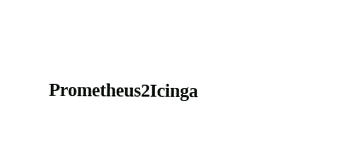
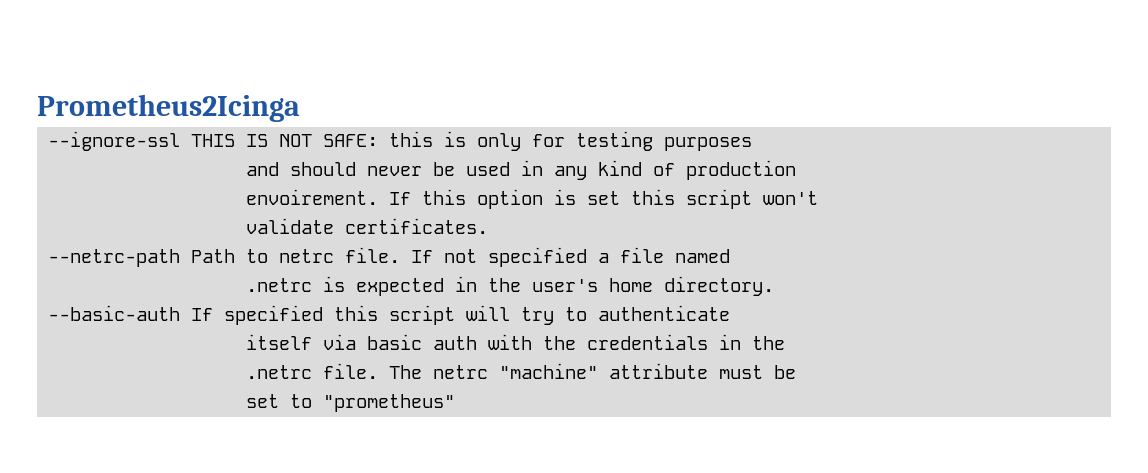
(198, 92) none -> [48,131,753,151] [246,160,797,180] [246,189,819,209] [246,218,489,234] [48,247,731,267] [246,276,775,296] [48,305,731,325] [246,334,786,350] [246,363,797,379] [246,394,456,412] // --ignore-ssl THIS IS NOT SAFE: this is only for testing purposes // and should never be used in any kind of production // envoirement. If this option is set this script won't // validate certificates. // --netrc-path Path to netrc file. If not specified a file named // .netrc is expected in the user's home directory. // --basic-auth If specified this script will try to authenticate // itself via basic auth with the credentials in the // .netrc file. The netrc "machine" attribute must be // set to "prometheus"

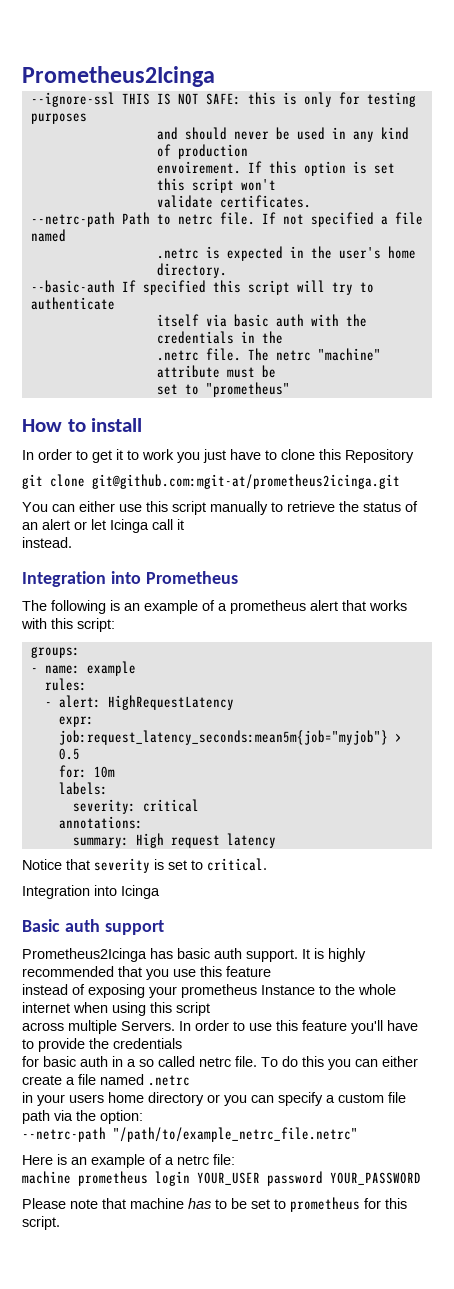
(456, 403) none -> [22,418,143,432] [22,449,414,463] [22,474,400,489] [22,501,418,515] [22,519,184,533] [22,537,72,548] [22,571,238,587] [22,600,407,614] [21,618,115,632] [30,646,80,658] [30,661,136,676] [44,678,87,691] [44,695,234,710] [58,716,94,727] [58,730,402,745] [58,748,80,760] [58,765,115,778] [58,782,108,795] [72,799,199,814] [58,816,143,829] [72,833,276,848] [22,858,267,873] [22,885,160,899] [22,919,164,935] [22,948,366,962] [22,966,271,980] [22,984,396,998] [22,1002,210,1016] [22,1020,418,1034] [22,1038,182,1052] [22,1056,418,1070] [22,1074,190,1086] [22,1092,406,1106] [22,1110,143,1124] [22,1127,358,1142] [22,1154,235,1168] [22,1171,421,1186] [22,1197,407,1212] [22,1216,60,1230] // How to install // In order to get it to work you just have to clone this Repository // git clone git@github.com:mgit-at/prometheus2icinga.git // You can either use this script manually to retrieve the status of an alert or let Icinga call it // instead. // Integration into Prometheus // The following is an example of a prometheus alert that works with this script: // groups: // - name: example // rules: // - alert: HighRequestLatency // expr: job:request_latency_seconds:mean5m{job="myjob"} > 0.5 // for: 10m // labels: // severity: critical // annotations: // summary: High request latency // Notice that severity is set to critical. // Integration into Icinga // Basic auth support // Prometheus2Icinga has basic auth support. It is highly recommended that you use this feature // instead of exposing your prometheus Instance to the whole internet when using this script // across multiple Servers. In order to use this feature you'll have to provide the credentials // for basic auth in a so called netrc file. To do this you can either create a file named .netrc // in your users home directory or you can specify a custom file path via the option: // --netrc-path "/path/to/example_netrc_file.netrc" // Here is an example of a netrc file: // machine prometheus login YOUR_USER password YOUR_PASSWORD // Please note that machine has to be set to prometheus for this script.

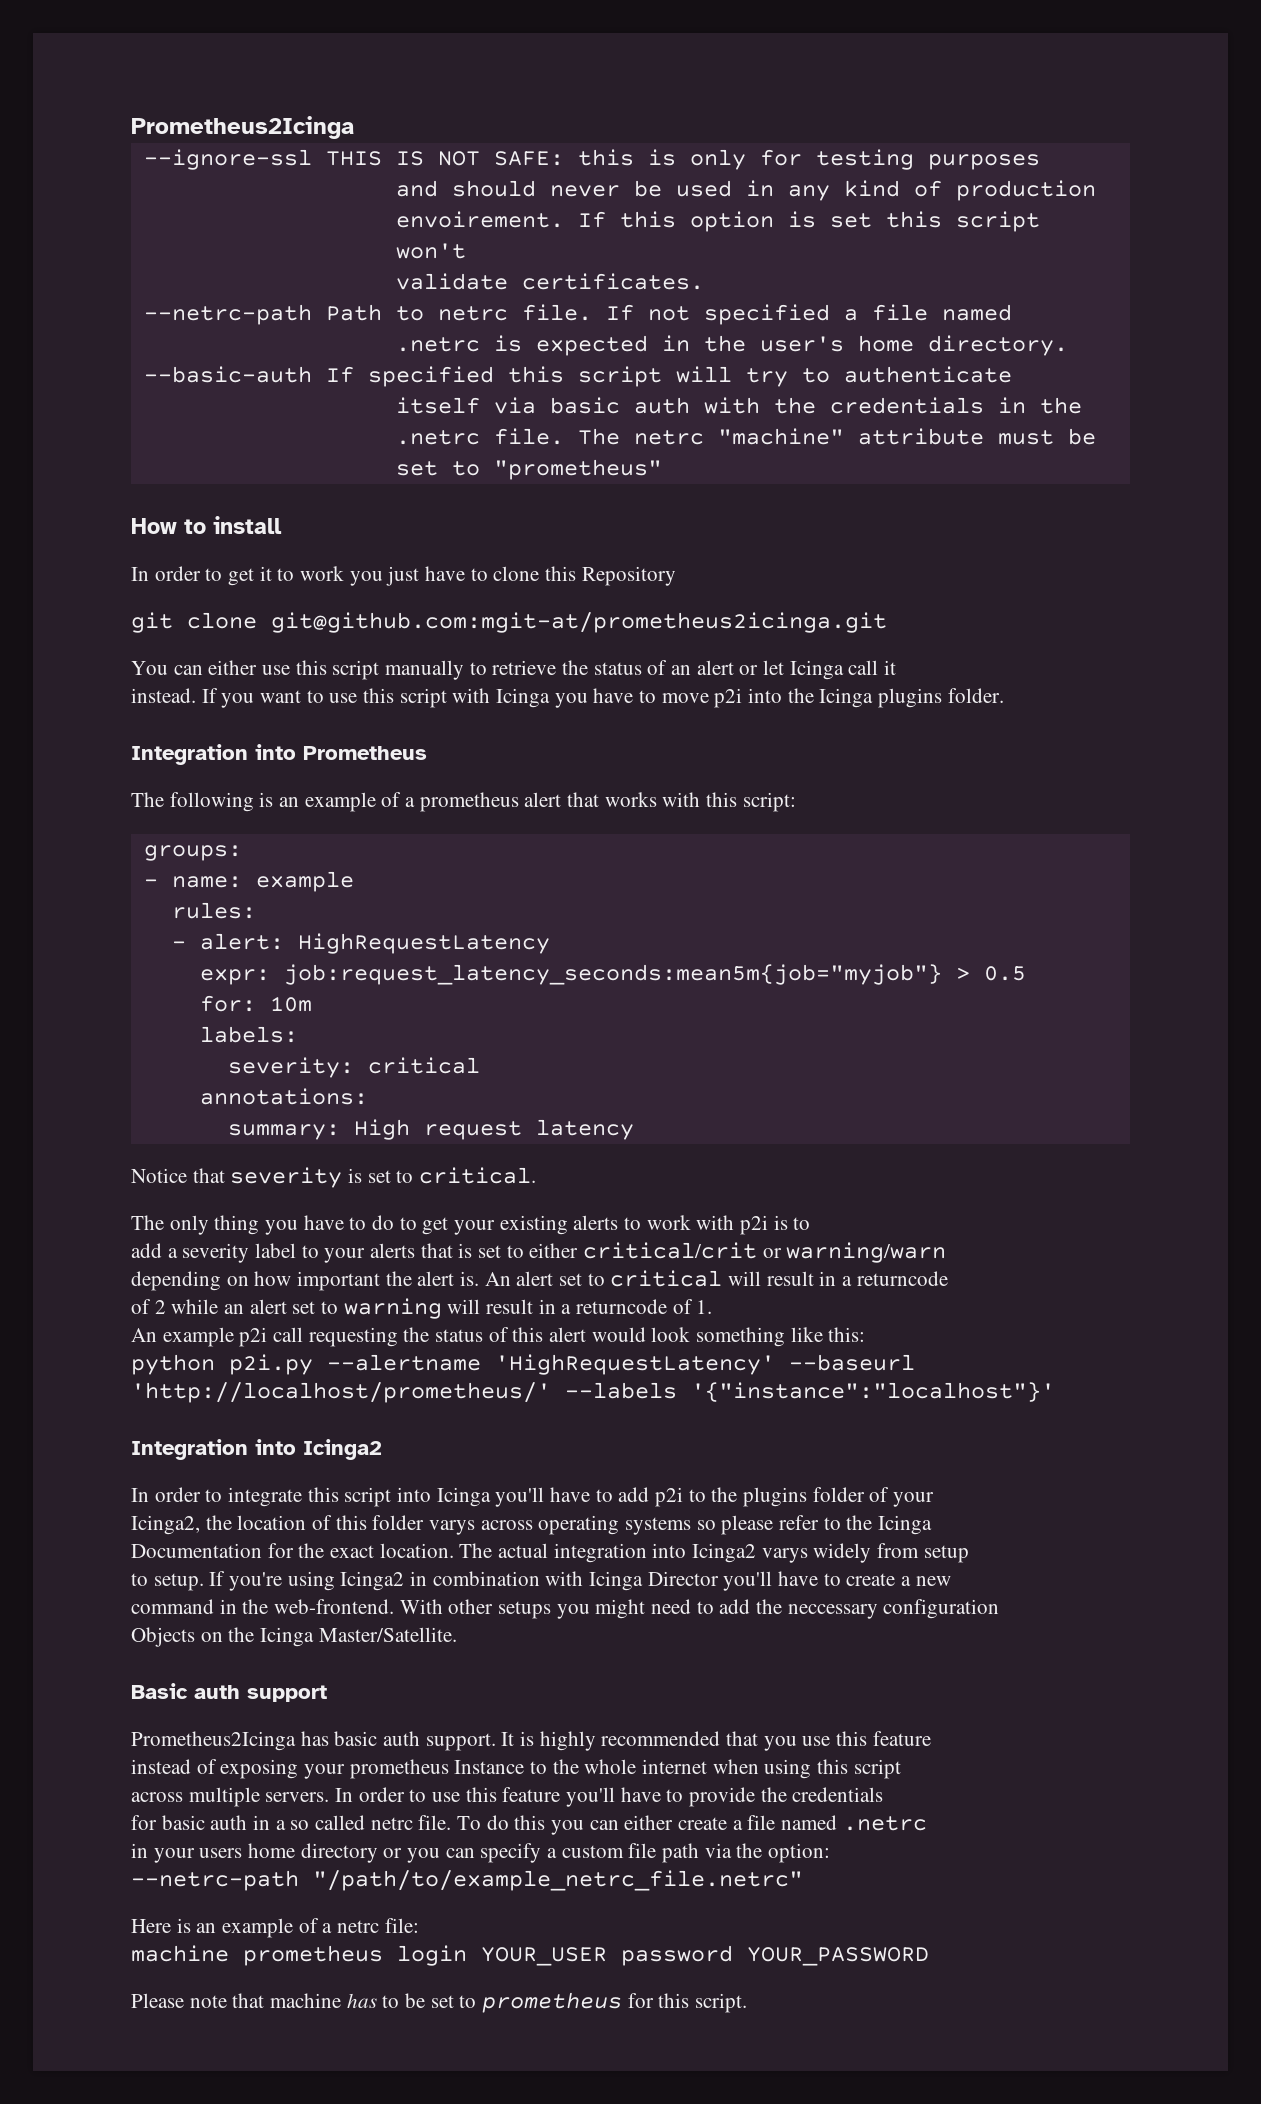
(72, 542) none -> [201,688,1004,708] If you want to use this script with Icinga you have to move p2i into the Icinga plugins folder.
[22,885,160,899] Integration into Icinga -> [131,1215,811,1235] [131,1242,947,1263] [131,1270,948,1291] [131,1298,713,1319] [131,1327,866,1347] [131,1354,915,1375] [131,1382,1055,1403] [131,1439,382,1460] [131,1487,935,1507] [131,1515,933,1535] [131,1543,969,1563] [131,1571,951,1591] [131,1599,1000,1619] [131,1627,457,1647] The only thing you have to do to get your existing alerts to work with p2i is to // add a severity label to your alerts that is set to either critical/crit or warning/warn // depending on how important the alert is. An alert set to critical will result in a returncode // of 2 while an alert set to warning will result in a returncode of 1. // An example p2i call requesting the status of this alert would look something like this: // python p2i.py --alertname 'HighRequestLatency' --baseurl 'http://localhost/prometheus/' --labels '{"instance":"localhost"}' // Integration into Icinga2 // In order to integrate this script into Icinga you'll have to add p2i to the plugins folder of your // Icinga2, the location of this folder varys across operating systems so please refer to the Icinga // Documentation for the exact location. The actual integration into Icinga2 varys widely from setup // to setup. If you're using Icinga2 in combination with Icinga Director you'll have to create a new // command in the web-frontend. With other setups you might need to add the neccessary configuration // Objects on the Icinga Master/Satellite.
[121,1021,175,1031] Servers. -> [265,1792,330,1802] servers.

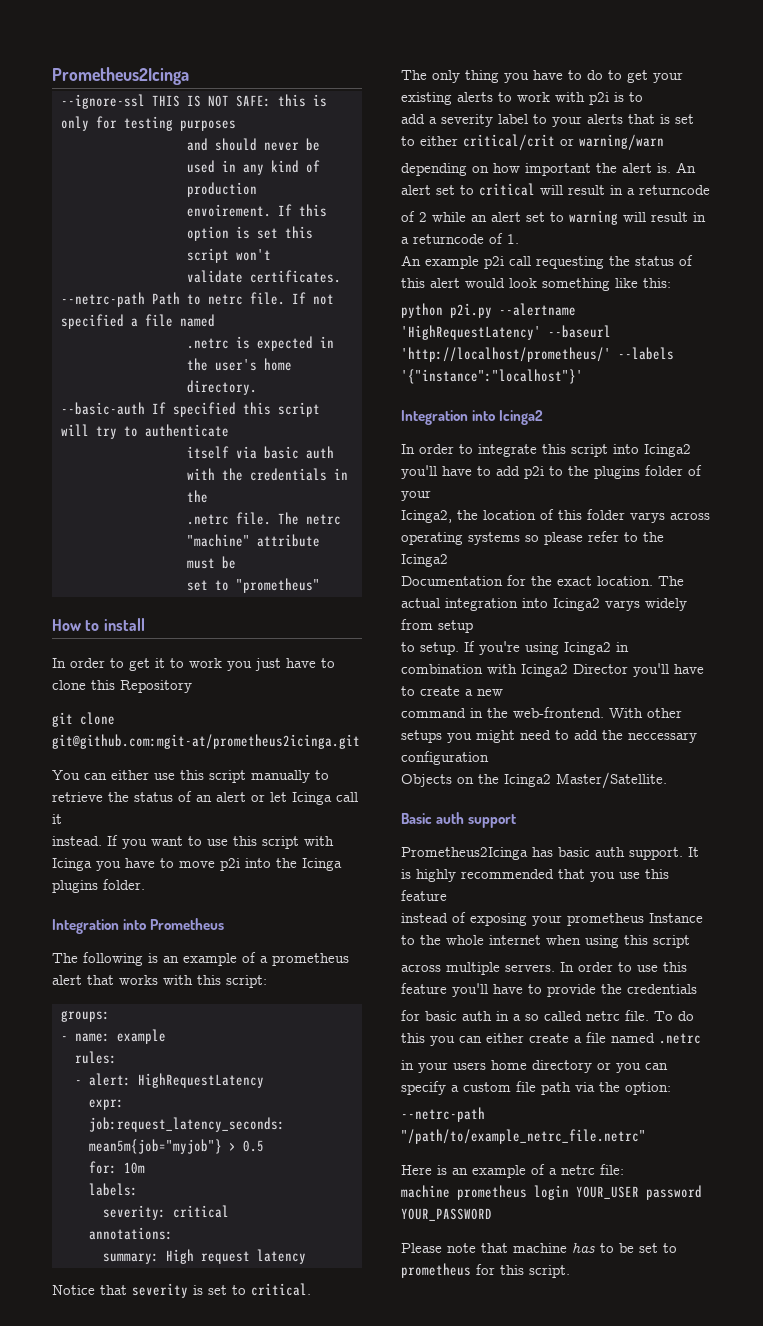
[436,1487,491,1507] Icinga -> [644,444,691,457] Icinga2
[878,1515,933,1535] Icinga -> [401,554,448,567] Icinga2
[589,1571,644,1591] Icinga -> [521,664,568,677] Icinga2
[260,1627,315,1647] Icinga -> [504,774,551,787] Icinga2

